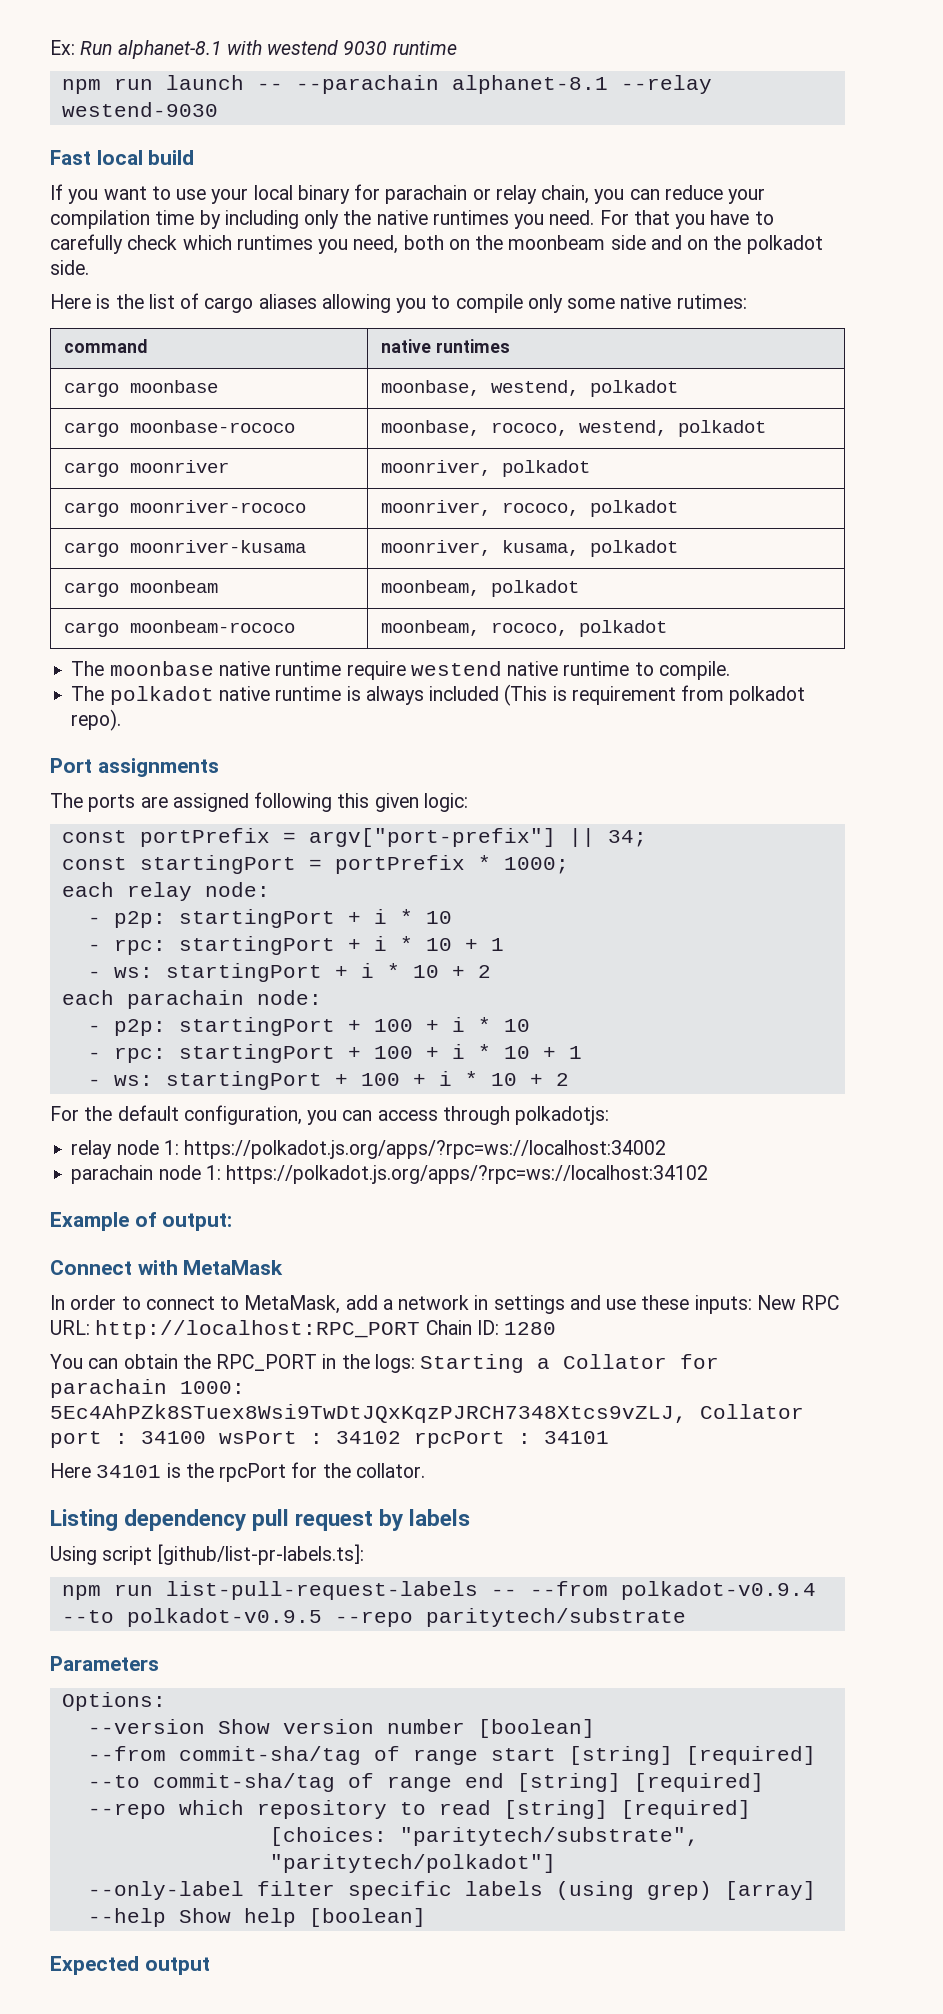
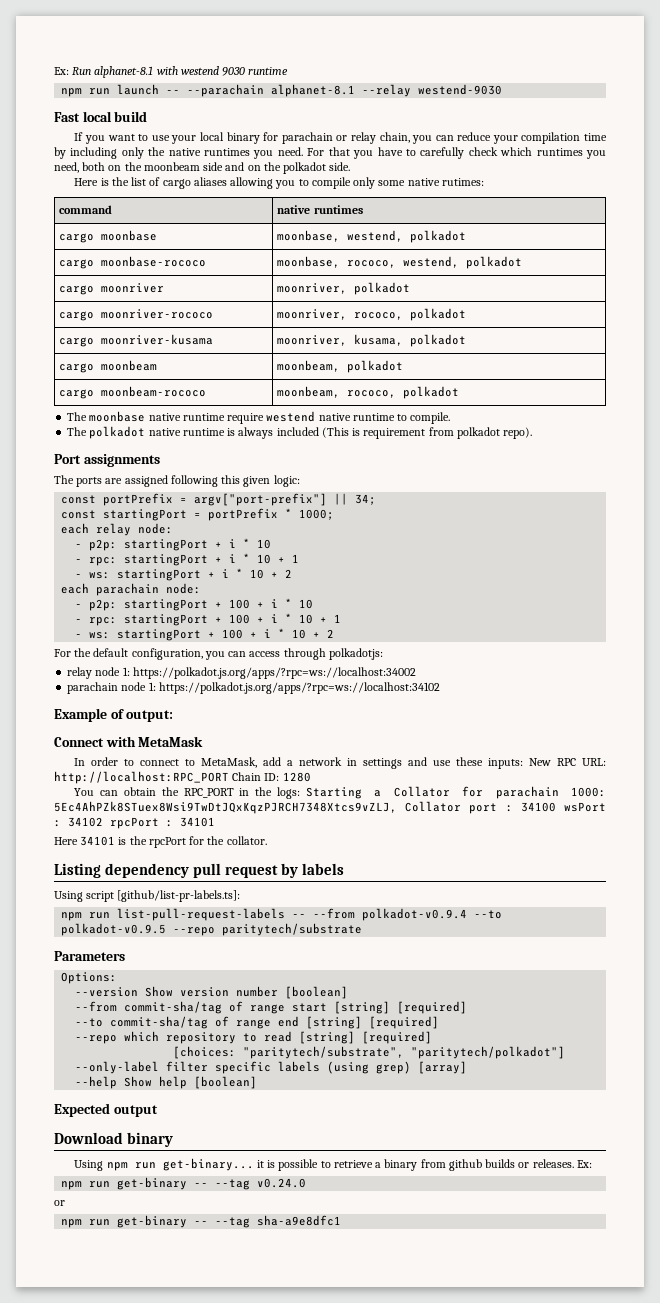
(210, 1966) none -> [54,1132,174,1147] [74,1158,592,1171] [61,1177,307,1190] [54,1200,65,1206] [61,1215,342,1228] // Download binary // Using npm run get-binary... it is possible to retrieve a binary from github builds or releases. Ex: // npm run get-binary -- --tag v0.24.0 // or // npm run get-binary -- --tag sha-a9e8dfc1

